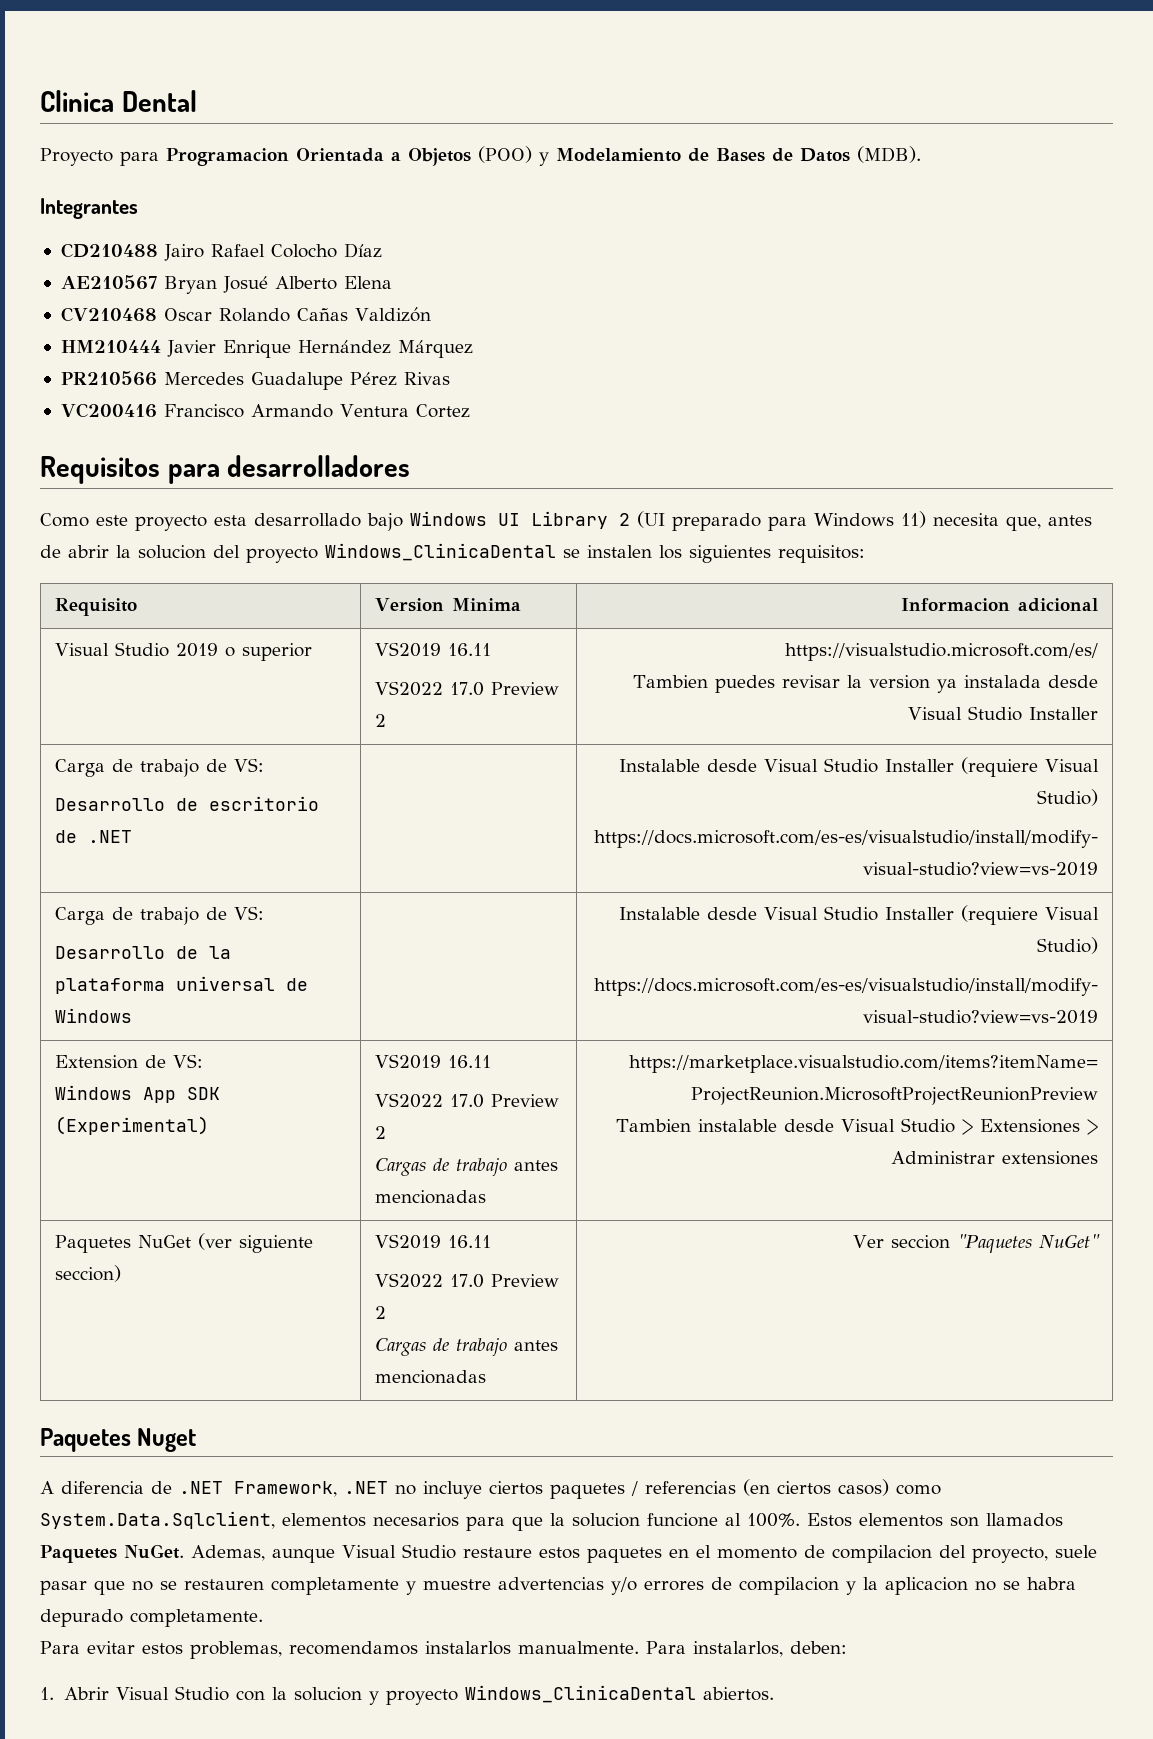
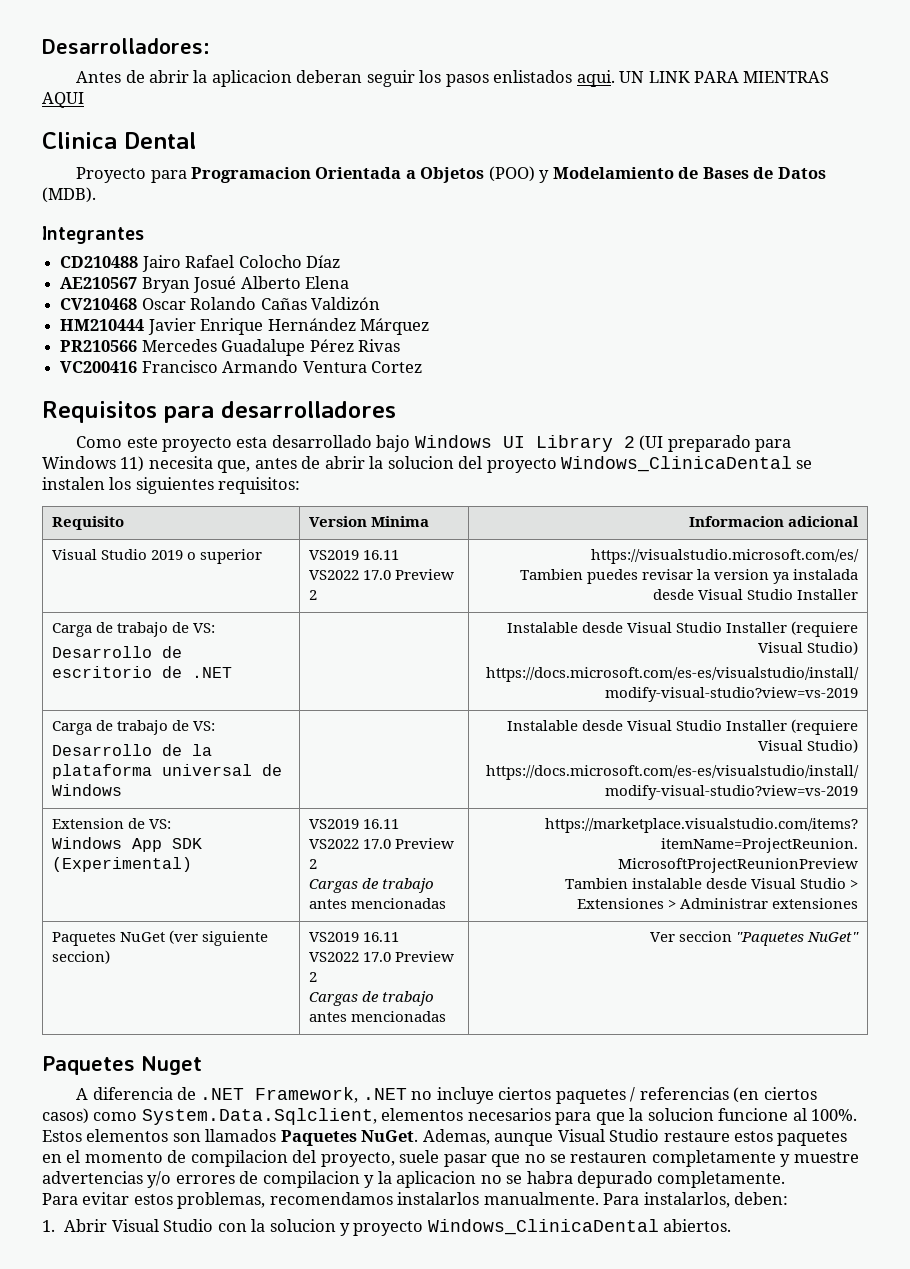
(40, 101) none -> [42,38,210,54] [76,70,830,87] [42,92,84,108] Desarrolladores: // Antes de abrir la aplicacion deberan seguir los pasos enlistados aqui. UN LINK PARA MIENTRAS AQUI //

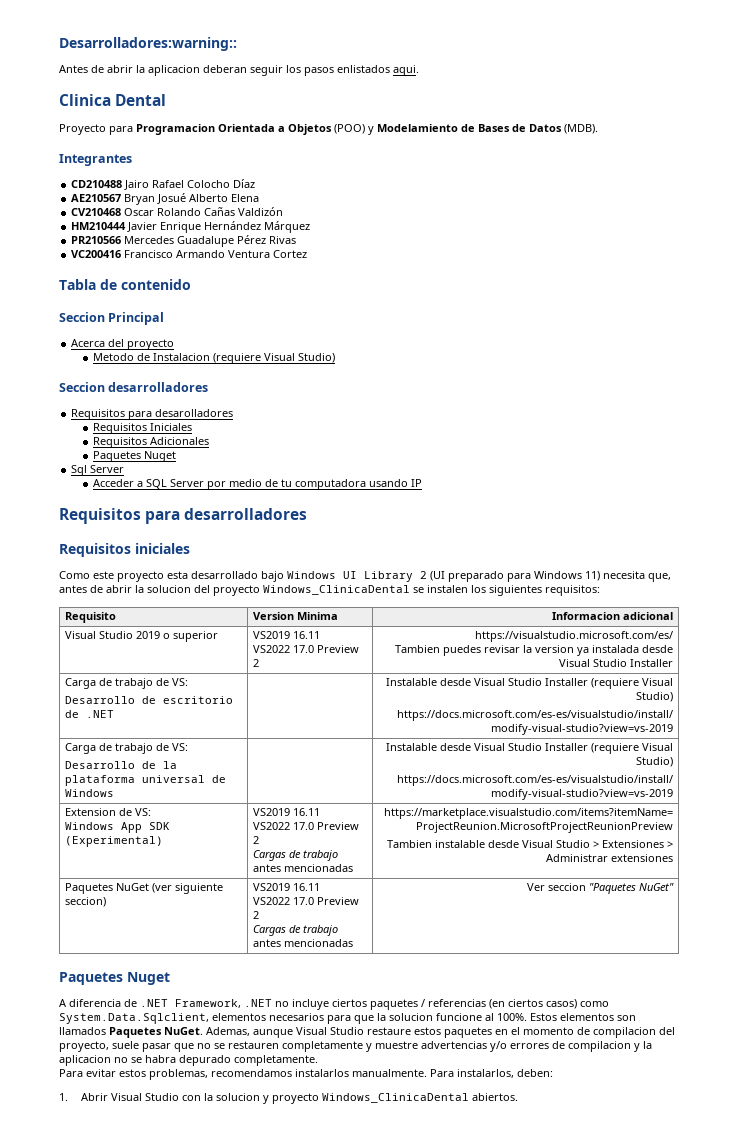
[42,38,210,54] Desarrolladores: -> [59,37,237,51] Desarrolladores:warning::
[619,71,830,83] [42,92,84,108] UN LINK PARA MIENTRAS AQUI -> (419, 70) none
(422, 367) none -> [59,279,191,290] [59,312,165,325] [71,339,175,350] [92,353,335,364] [59,382,209,392] [71,409,234,420] [92,423,192,434] [92,437,209,448] [92,451,176,462] [71,465,125,476] [92,479,422,490] // Tabla de contenido // Seccion Principal // Acerca del proyecto // Metodo de Instalacion (requiere Visual Studio) // Seccion desarrolladores // Requisitos para desarolladores // Requisitos Iniciales // Requisitos Adicionales // Paquetes Nuget // Sql Server // Acceder a SQL Server por medio de tu computadora usando IP
(396, 409) none -> [59,543,190,557] // Requisitos iniciales

